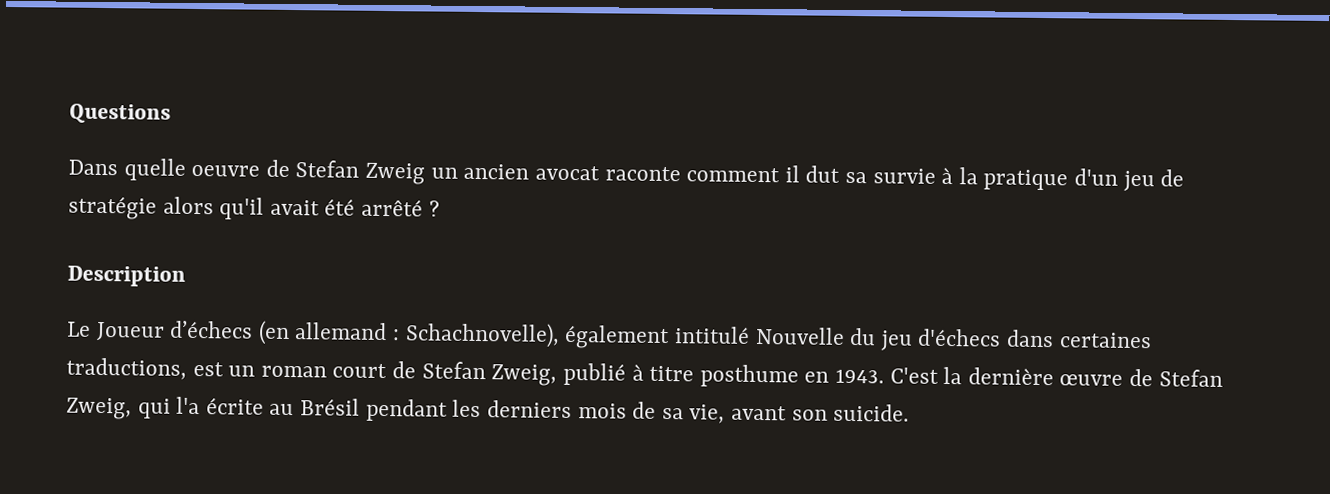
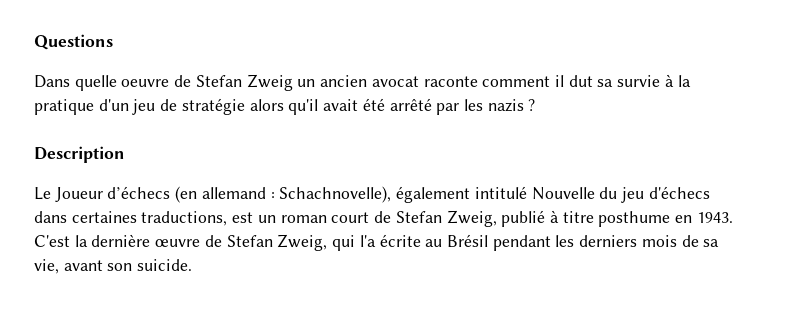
(424, 207) none -> [436,99,524,115] par les nazis

